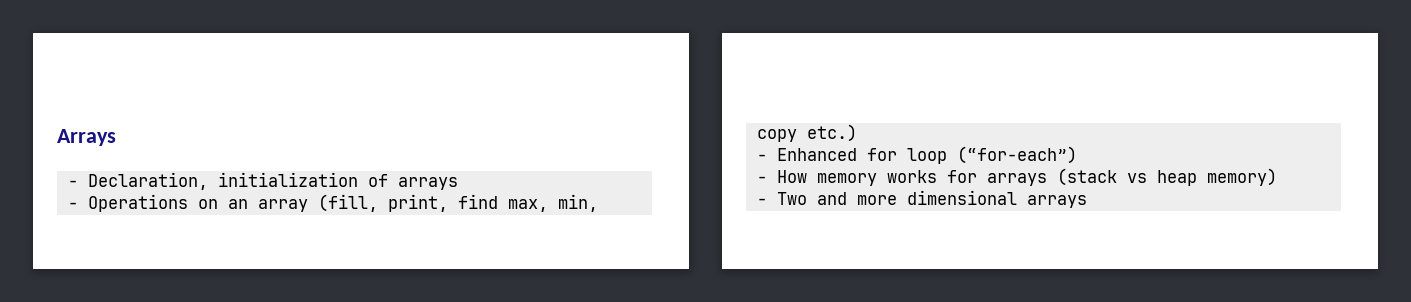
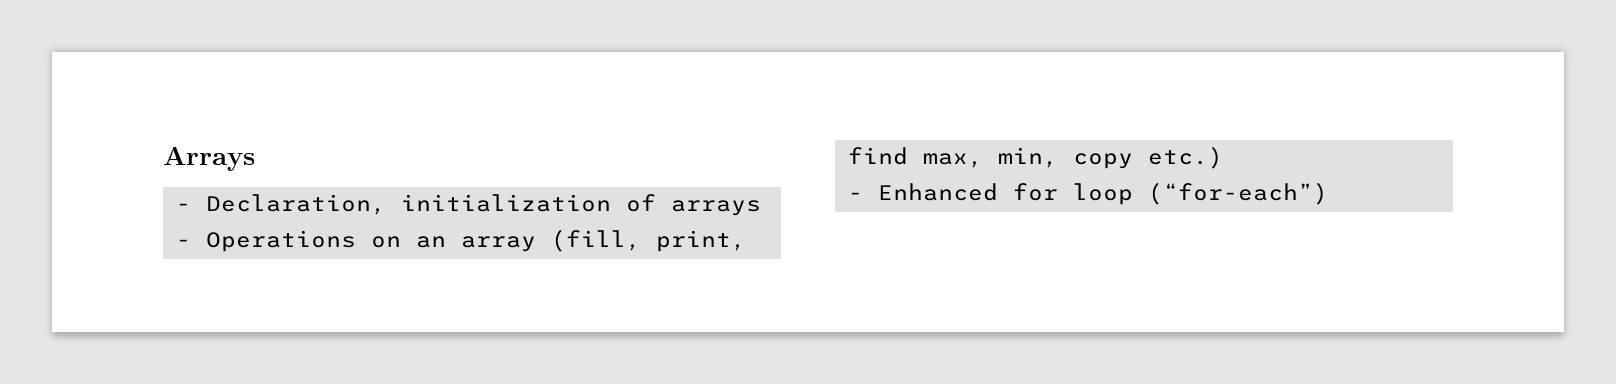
[757,168,1278,186] [757,190,1088,208] // - How memory works for arrays (stack vs heap memory) // - Two and more dimensional arrays -> (1328, 193) none

